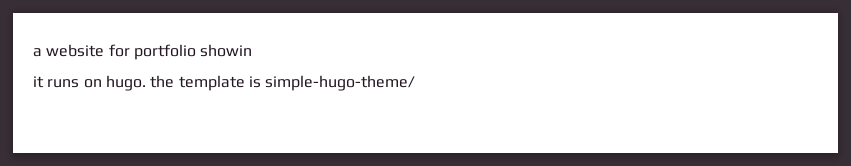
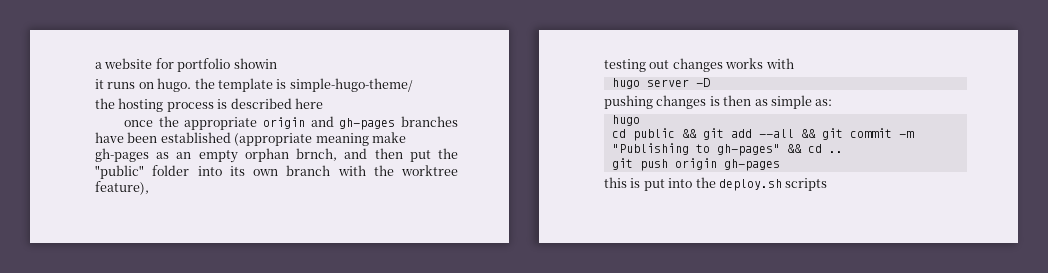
(416, 83) none -> [95,98,323,112] [124,116,458,130] [95,132,406,146] [95,148,459,163] [95,165,458,179] [95,181,149,195] [604,58,794,72] [611,78,710,89] [604,95,833,109] [611,115,640,126] [611,128,914,141] [611,143,843,156] [611,158,780,171] [604,177,828,191] // the hosting process is described here // once the appropriate origin and gh-pages branches have been established (appropriate meaning make gh-pages as an empty orphan brnch, and then put the "public" folder into its own branch with the worktree feature), // testing out changes works with // hugo server -D // pushing changes is then as simple as: // hugo // cd public && git add --all && git commit -m "Publishing to gh-pages" && cd .. // git push origin gh-pages // this is put into the deploy.sh scripts

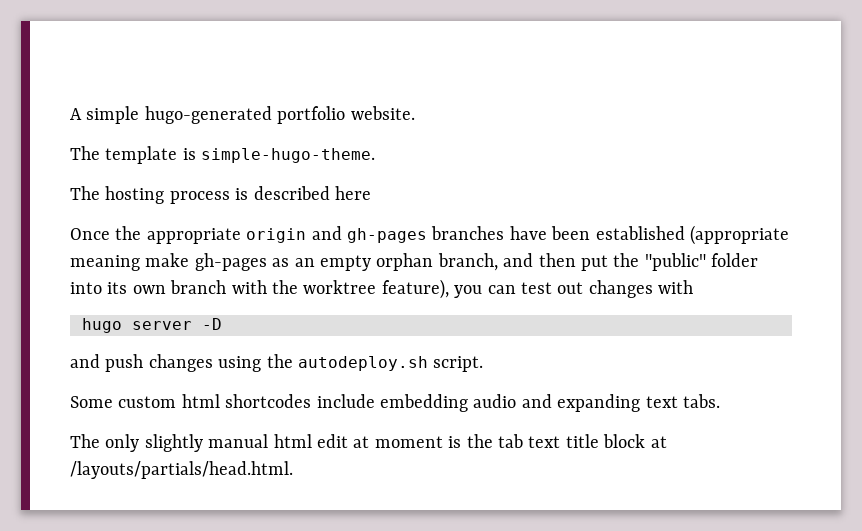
[95,58,277,72] [95,78,413,92] [95,98,115,109] a website for portfolio showin // it runs on hugo. the template is simple-hugo-theme/ // the -> [70,106,415,124] [70,146,376,164] [70,186,100,200] A simple hugo-generated portfolio website. // The template is simple-hugo-theme. // The
[124,120,154,127] once -> [70,228,110,240] Once
[296,148,338,161] brnch, -> [437,253,498,271] branch,
[604,59,646,72] // testing -> [454,282,552,298] you can test
[725,58,764,69] works -> (653, 289) none
[604,95,833,109] [611,115,640,126] [611,128,914,141] [611,143,843,156] [611,158,780,171] [604,177,828,191] pushing changes is then as simple as: // hugo // cd public && git add --all && git commit -m "Publishing to gh-pages" && cd .. // git push origin gh-pages // this is put into the deploy.sh scripts -> [70,354,484,372] [70,394,720,412] [70,434,667,452] [70,461,293,479] and push changes using the autodeploy.sh script. // Some custom html shortcodes include embedding audio and expanding text tabs. // The only slightly manual html edit at moment is the tab text title block at /layouts/partials/head.html.

